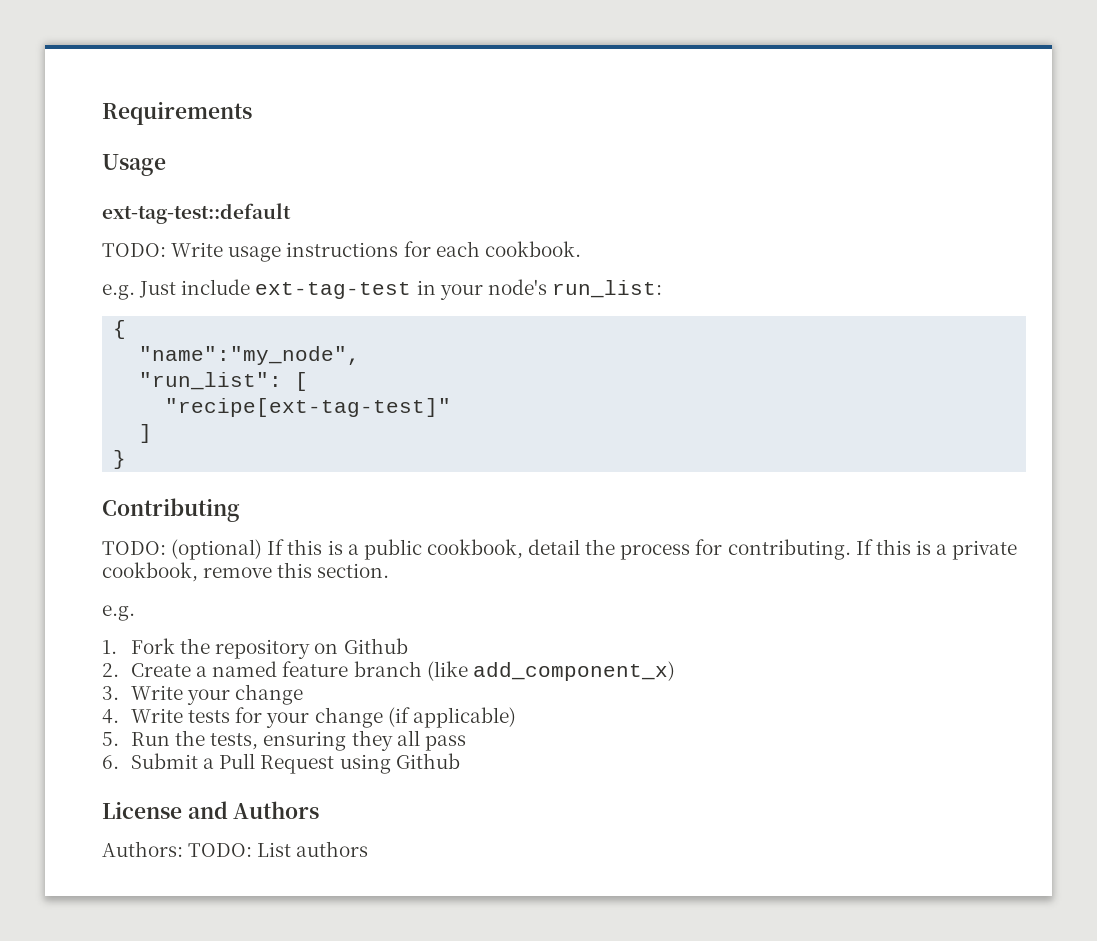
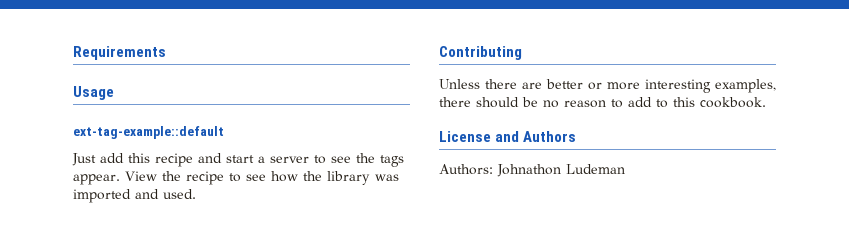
[102,203,291,224] [102,241,581,262] [102,279,662,300] [113,320,127,339] [139,346,361,365] [139,372,309,391] [165,398,452,417] [139,424,153,443] [113,450,127,469] [102,498,240,522] [102,539,1018,560] [102,562,390,582] [102,605,135,621] [102,638,408,659] [102,661,675,681] [102,684,304,705] [102,707,516,728] [102,730,466,751] [102,753,460,774] ext-tag-test::default // TODO: Write usage instructions for each cookbook. // e.g. Just include ext-tag-test in your node's run_list: // { // "name":"my_node", // "run_list": [ // "recipe[ext-tag-test]" // ] // } // Contributing // TODO: (optional) If this is a public cookbook, detail the process for contributing. If this is a private cookbook, remove this section. // e.g. // 1. Fork the repository on Github // 2. Create a named feature branch (like add_component_x) // 3. Write your change // 4. Write tests for your change (if applicable) // 5. Run the tests, ensuring they all pass // 6. Submit a Pull Request using Github -> [73,126,224,139] [72,153,404,167] [73,171,399,185] [73,189,196,203] [439,46,522,60] [439,79,776,93] [439,97,766,108] ext-tag-example::default // Just add this recipe and start a server to see the tags appear. View the recipe to see how the library was imported and used. // Contributing // Unless there are better or more interesting examples, there should be no reason to add to this cookbook.
[188,841,369,857] TODO: List authors -> [497,164,625,177] Johnathon Ludeman

